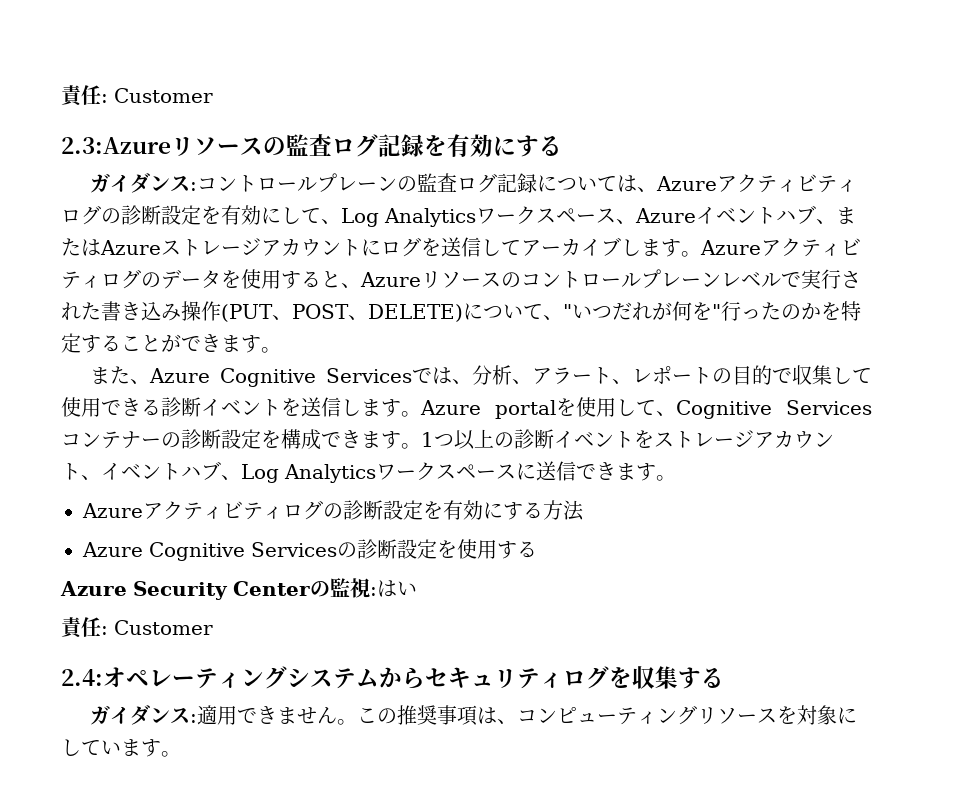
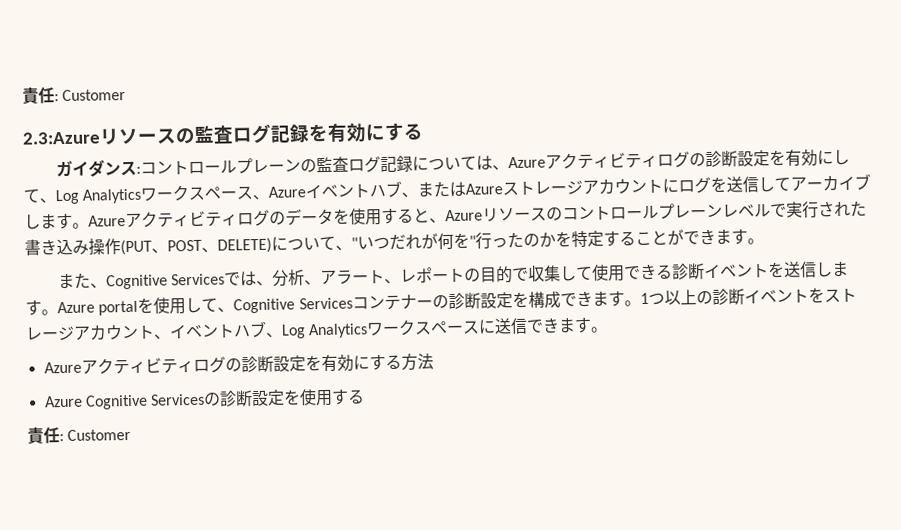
[148,368,210,383] Azure -> (108, 286) none
[60,578,417,600] [61,617,213,639] [61,666,724,689] [89,705,857,726] [61,739,181,757] Azure Security Centerの監視:はい // 責任: Customer // 2.4:オペレーティングシステムからセキュリティログを収集する // ガイダンス:適用できません。この推奨事項は、コンピューティングリソースを対象にしています。 -> [27,427,132,445] 責任: Customer

